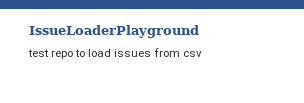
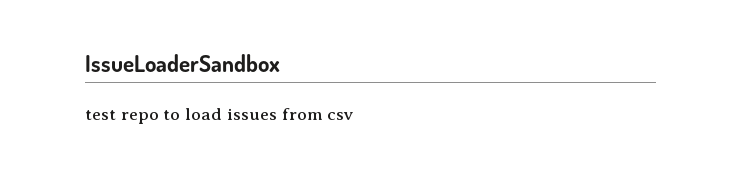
[29,25,199,38] IssueLoaderPlayground -> [85,54,280,72] IssueLoaderSandbox

